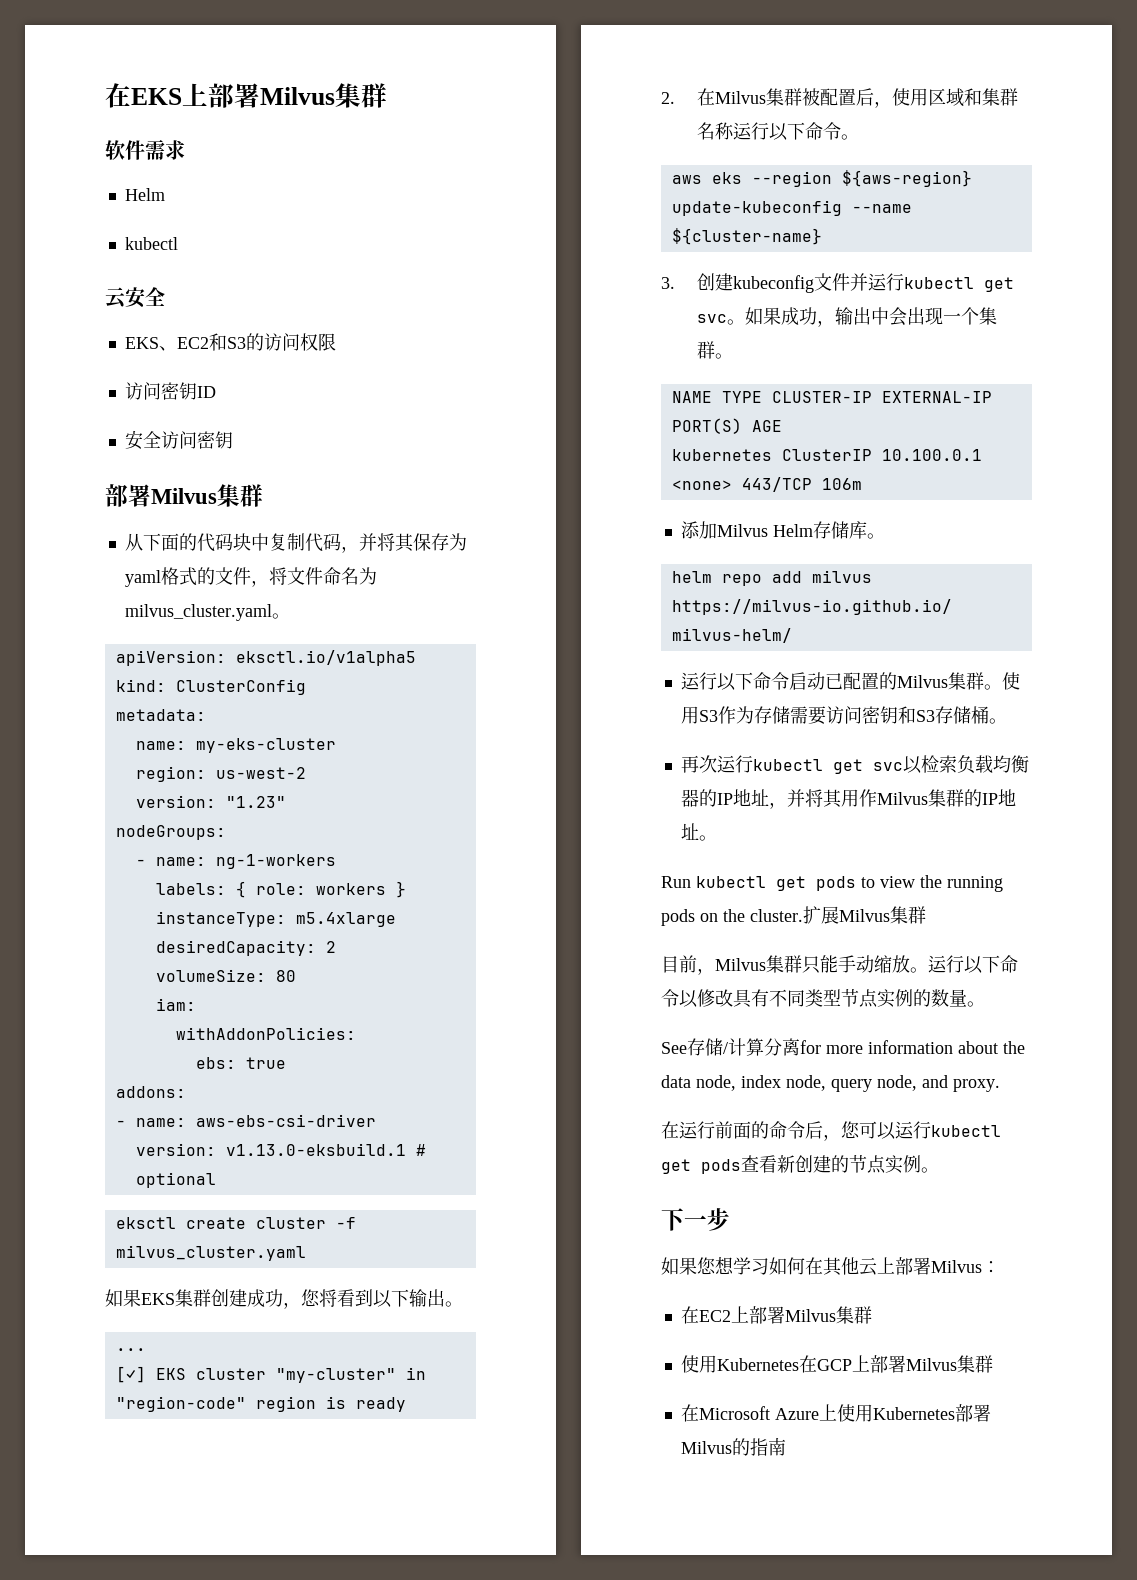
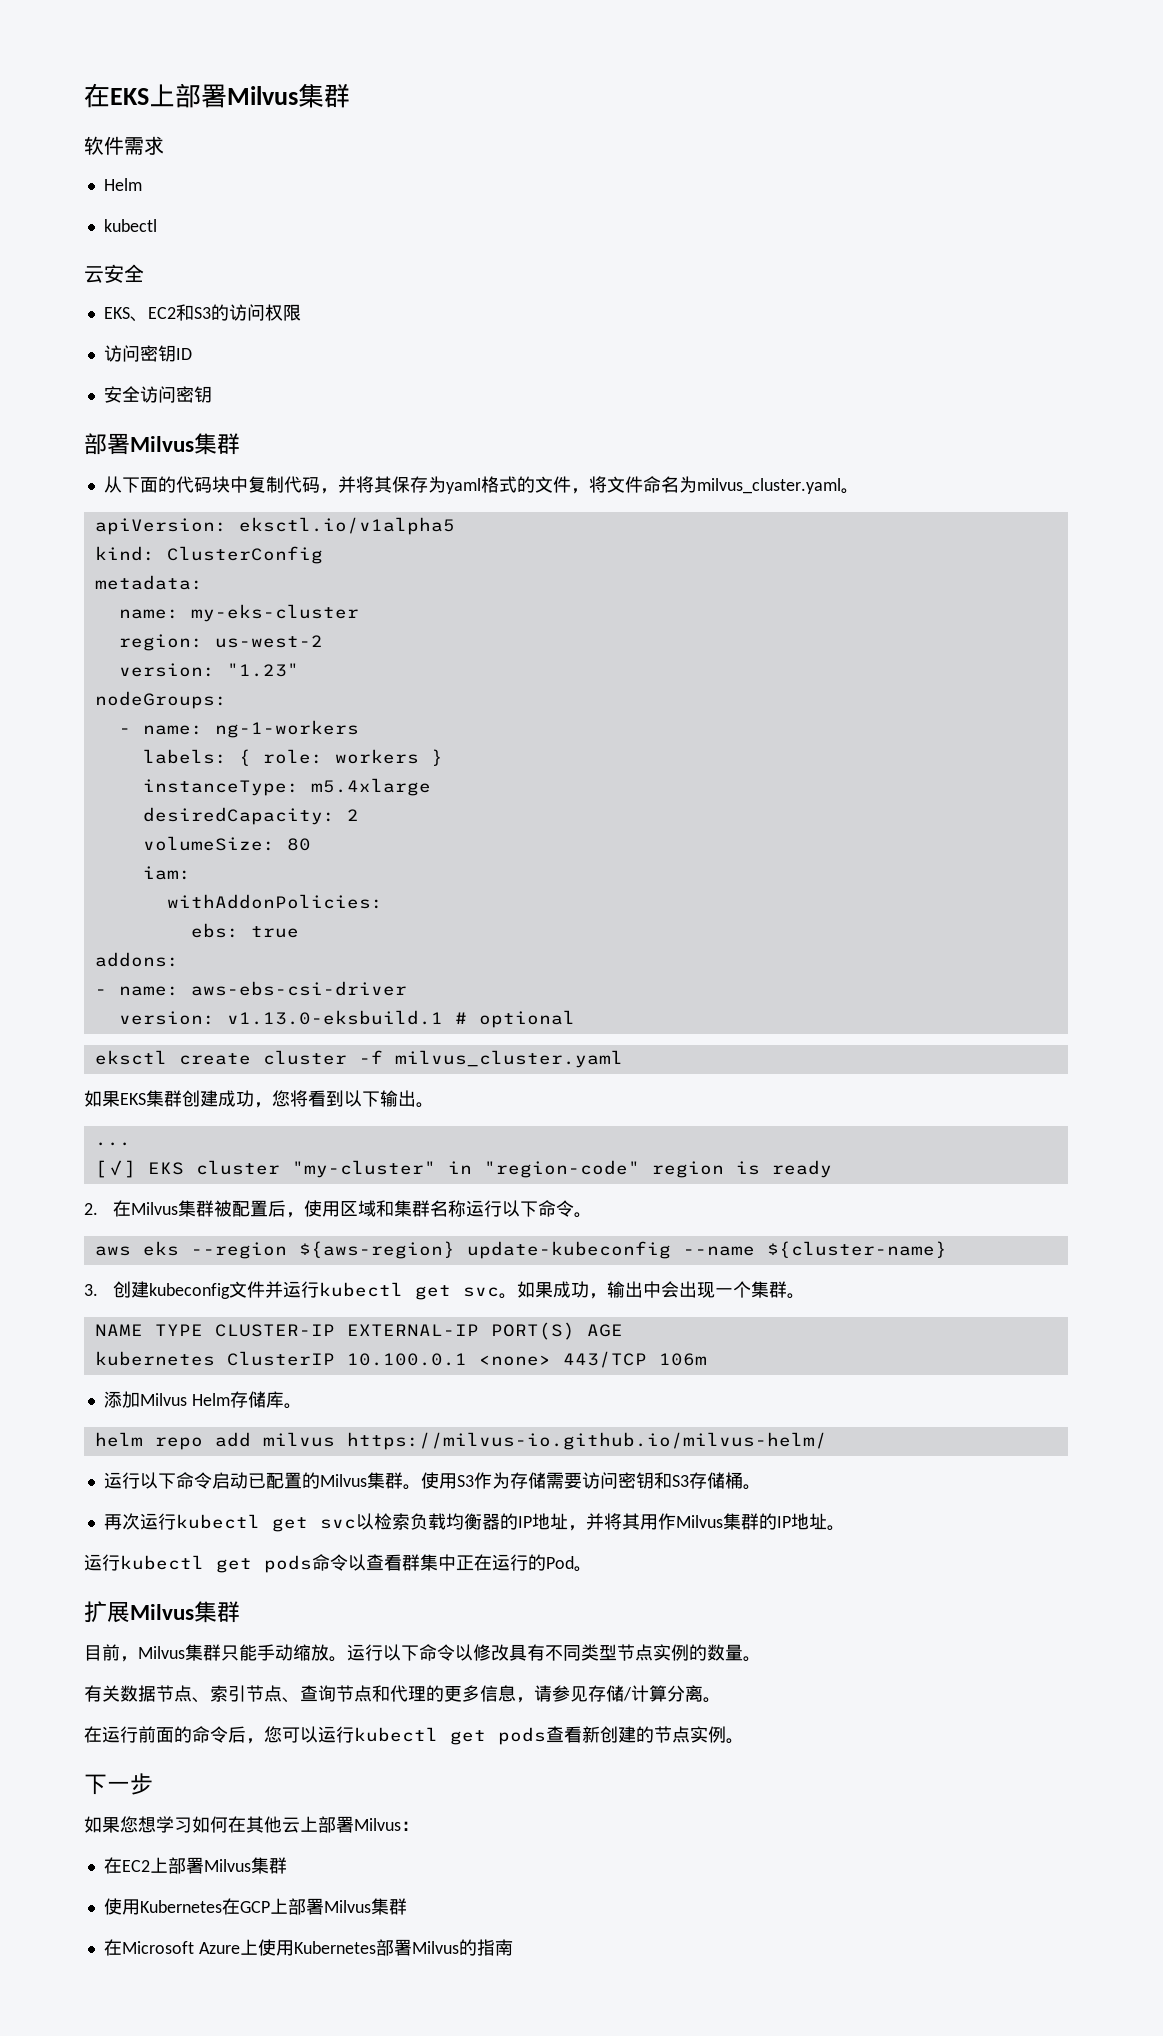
[661,875,1003,892] [661,909,803,926] Run kubectl get pods to view the running pods on the cluster. -> [84,1554,592,1573] 运行kubectl get pods命令以查看群集中正在运行的Pod。 //
[661,1038,1025,1056] [661,1075,1000,1092] See存储/计算分离for more information about the data node, index node, query node, and proxy. -> [84,1685,721,1703] 有关数据节点、索引节点、查询节点和代理的更多信息，请参见存储/计算分离。

